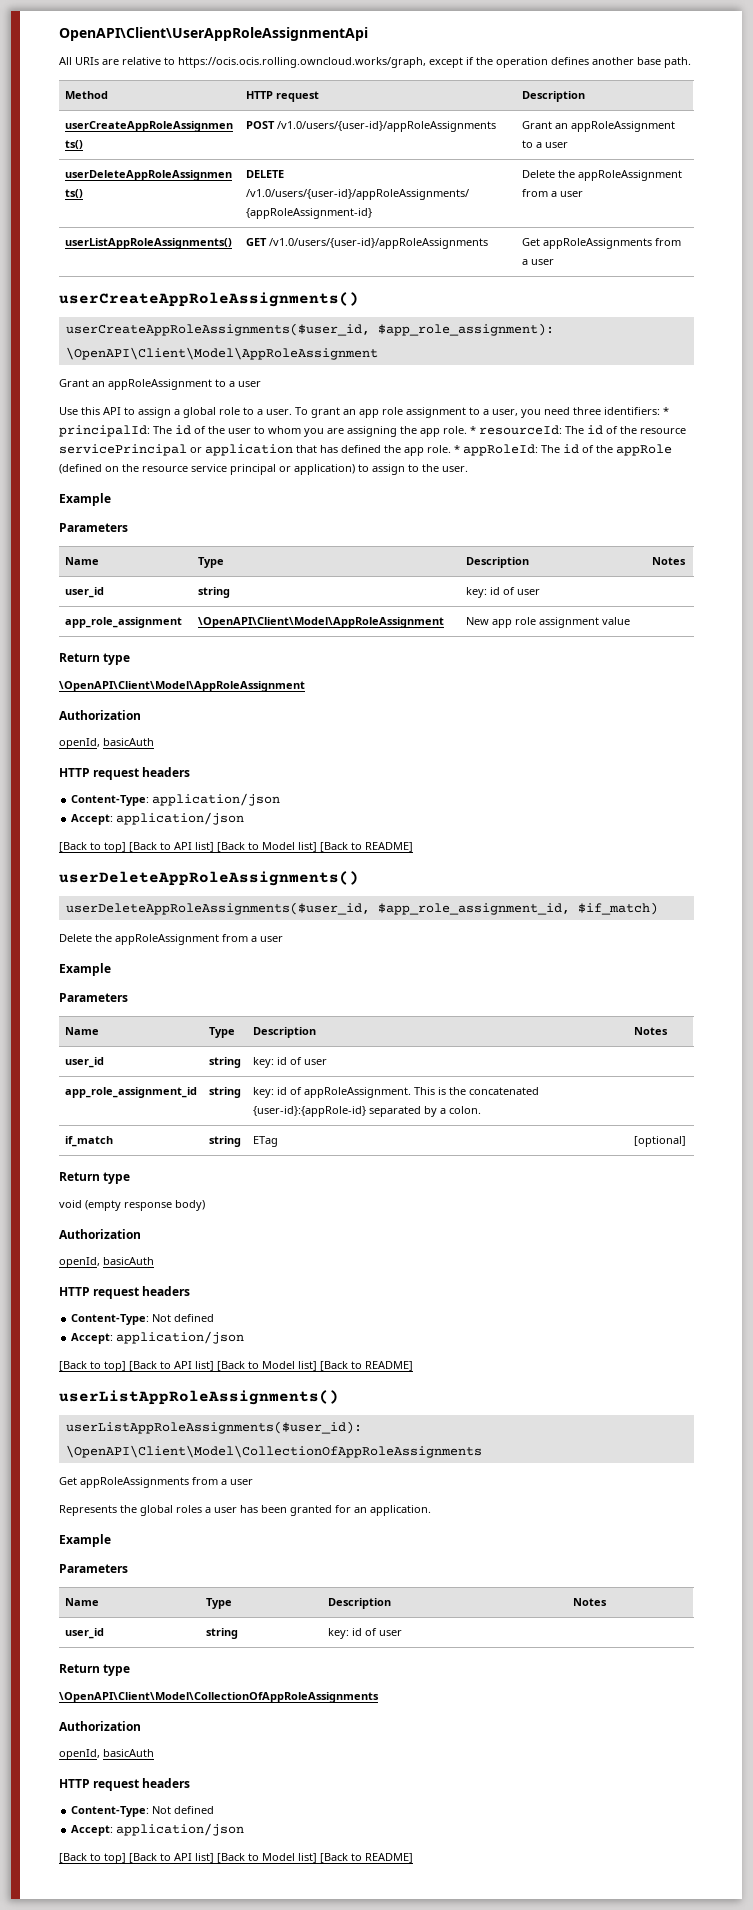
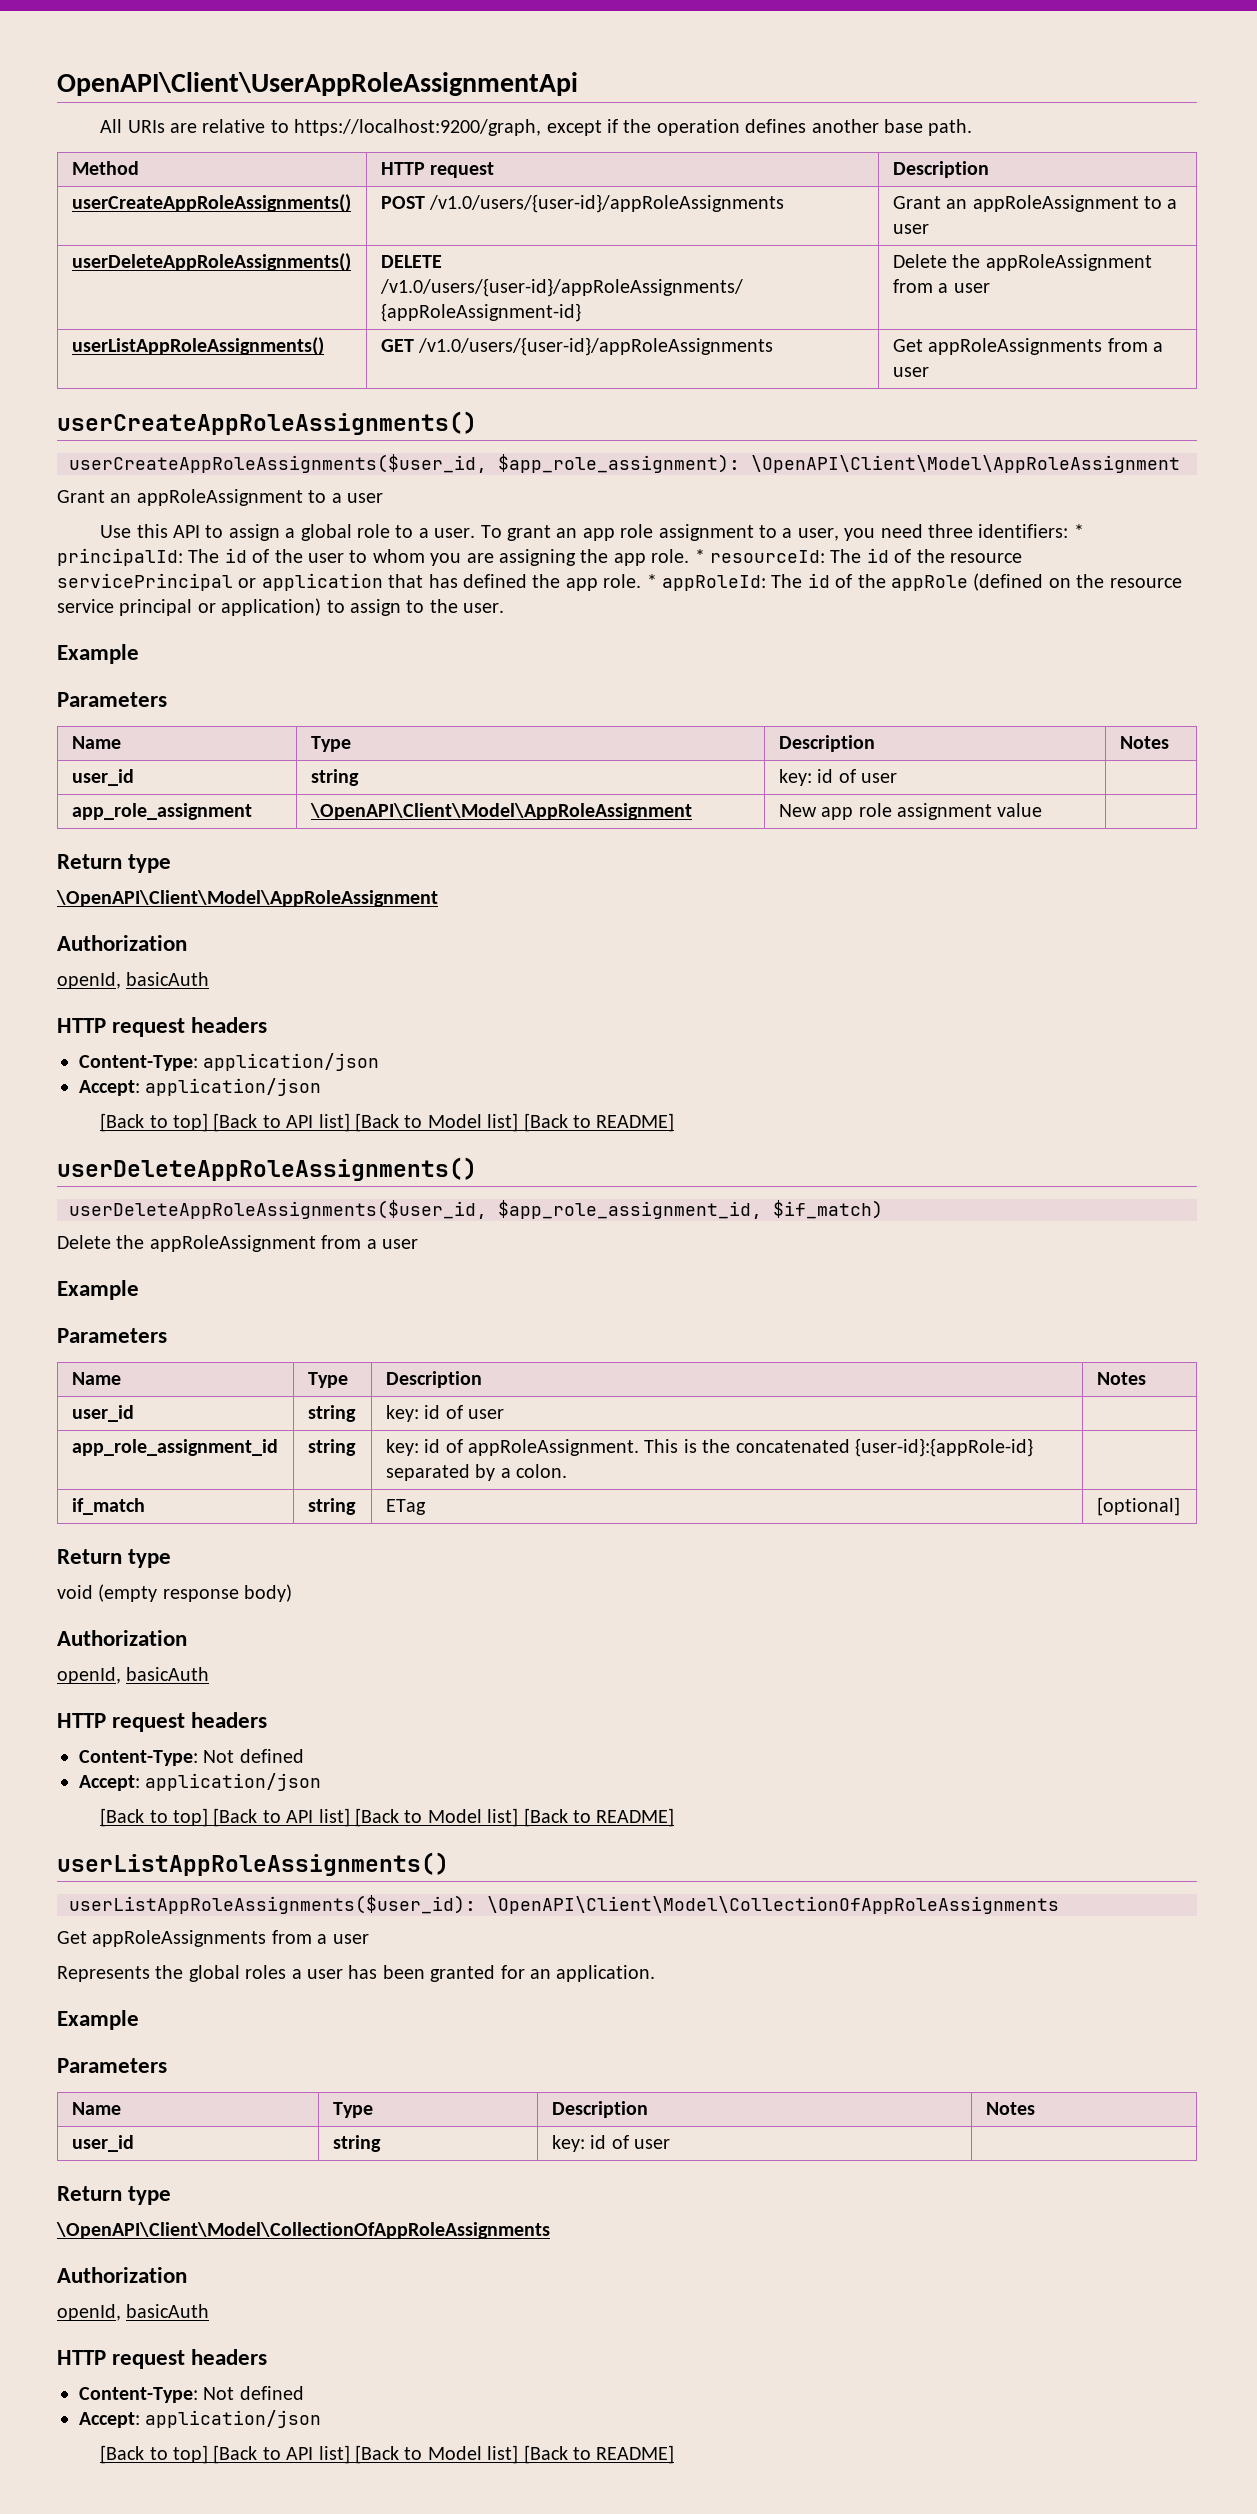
[178,57,426,68] https://ocis.ocis.rolling.owncloud.works/graph, -> [294,119,542,136] https://localhost:9200/graph,

